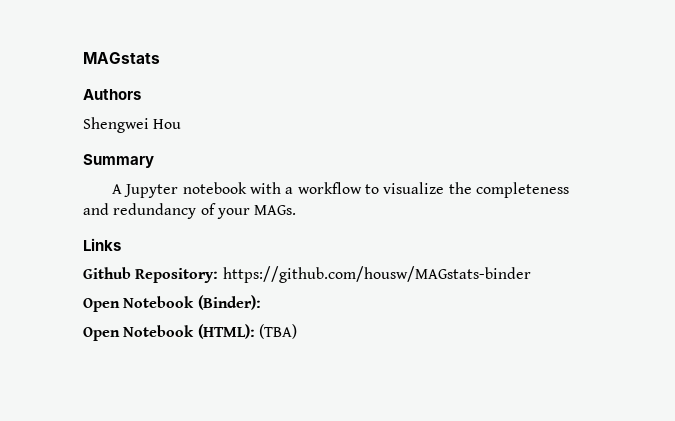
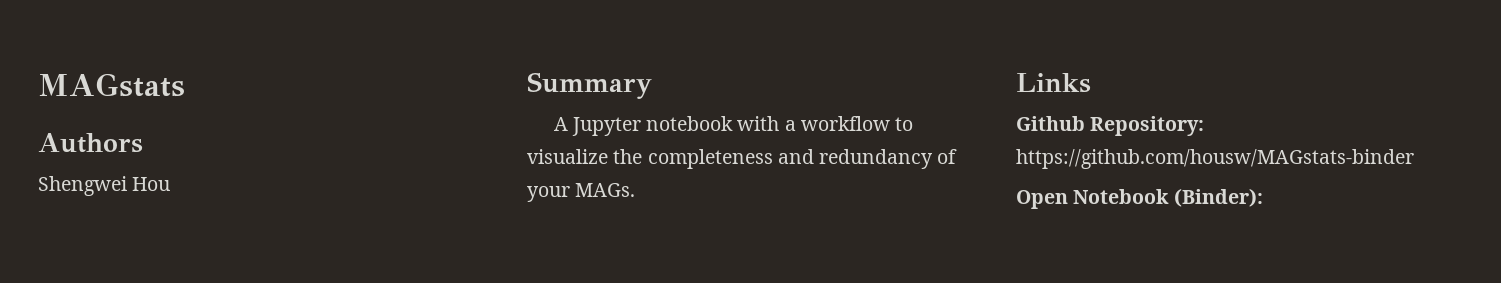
[83,324,297,341] // Open Notebook (HTML): (TBA) -> (1263, 197) none

